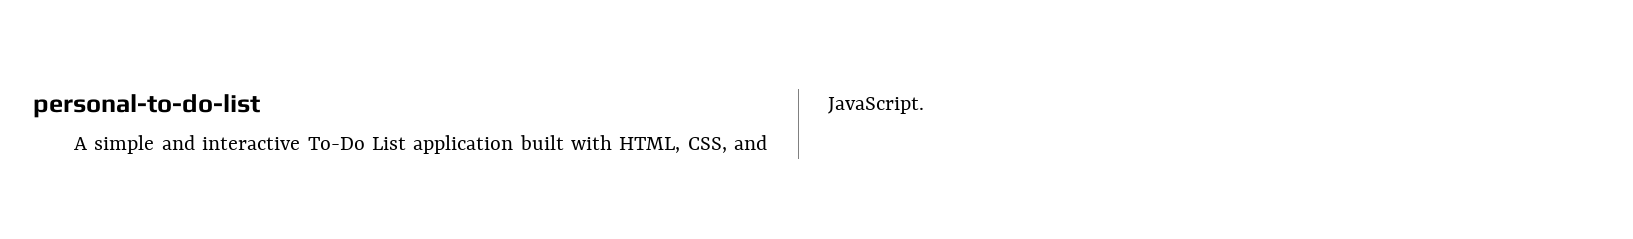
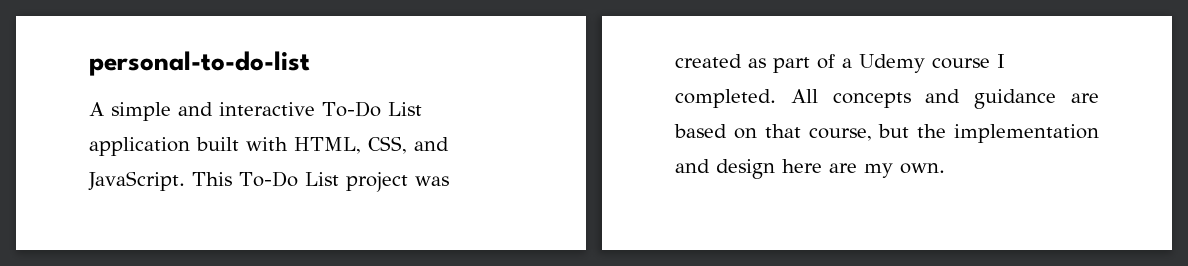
(924, 105) none -> [192,171,449,192] [675,54,1005,73] [675,89,1099,109] [674,124,1099,143] [675,159,945,179] This To-Do List project was created as part of a Udemy course I completed. All concepts and guidance are based on that course, but the implementation and design here are my own.

